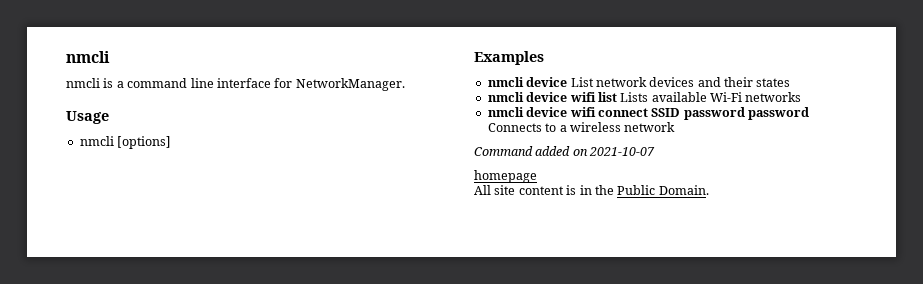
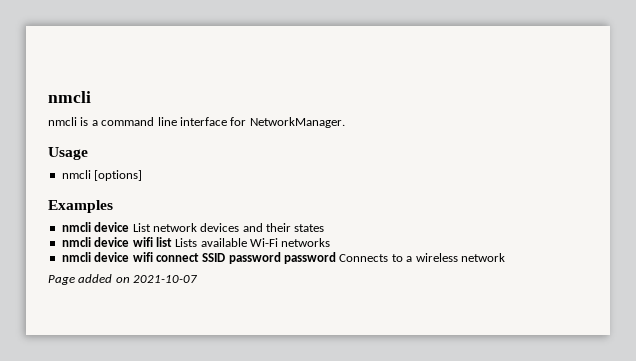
[474,146,533,156] Command -> [48,275,75,285] Page
[474,170,537,183] [474,185,709,195] // homepage // All site content is in the Public Domain. -> (198, 279) none

